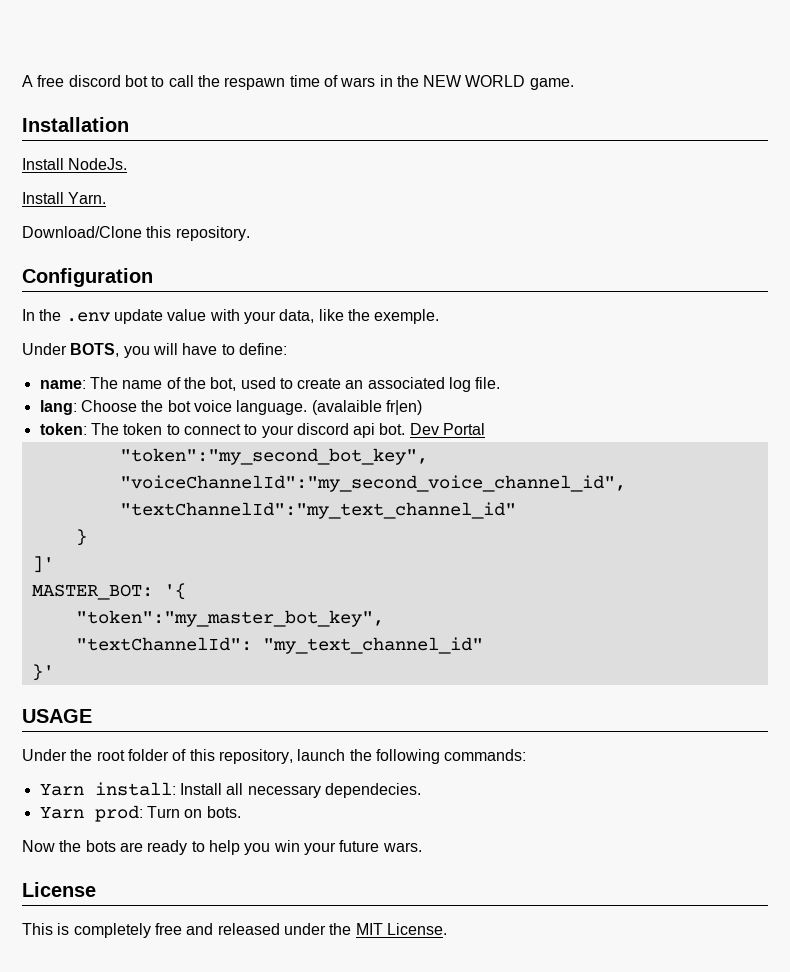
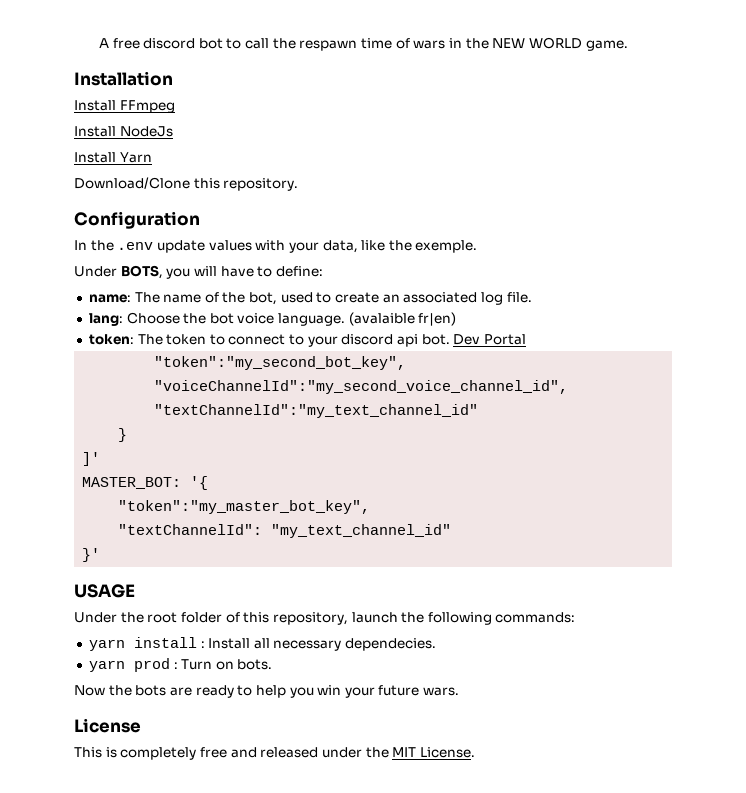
[68,158,128,170] [22,192,107,204] NodeJs. // Install Yarn. -> [119,100,175,113] [74,126,173,137] [74,152,152,163] FFmpeg // Install NodeJs // Install Yarn
[167,309,207,321] value -> [208,240,252,251] values
[39,782,176,796] Yarn install: -> [88,637,205,651] yarn install :
[39,805,143,822] Yarn prod: -> [88,658,178,672] yarn prod :

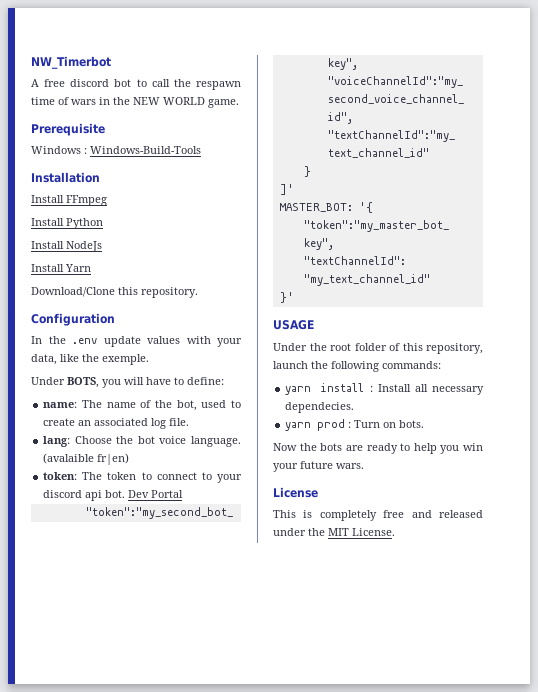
(98, 43) none -> [31,56,111,69] NW_Timerbot //
(628, 45) none -> [31,123,105,136] [31,146,201,154] // Prerequisite // Windows : Windows-Build-Tools
(175, 106) none -> [31,218,103,229] // Install Python

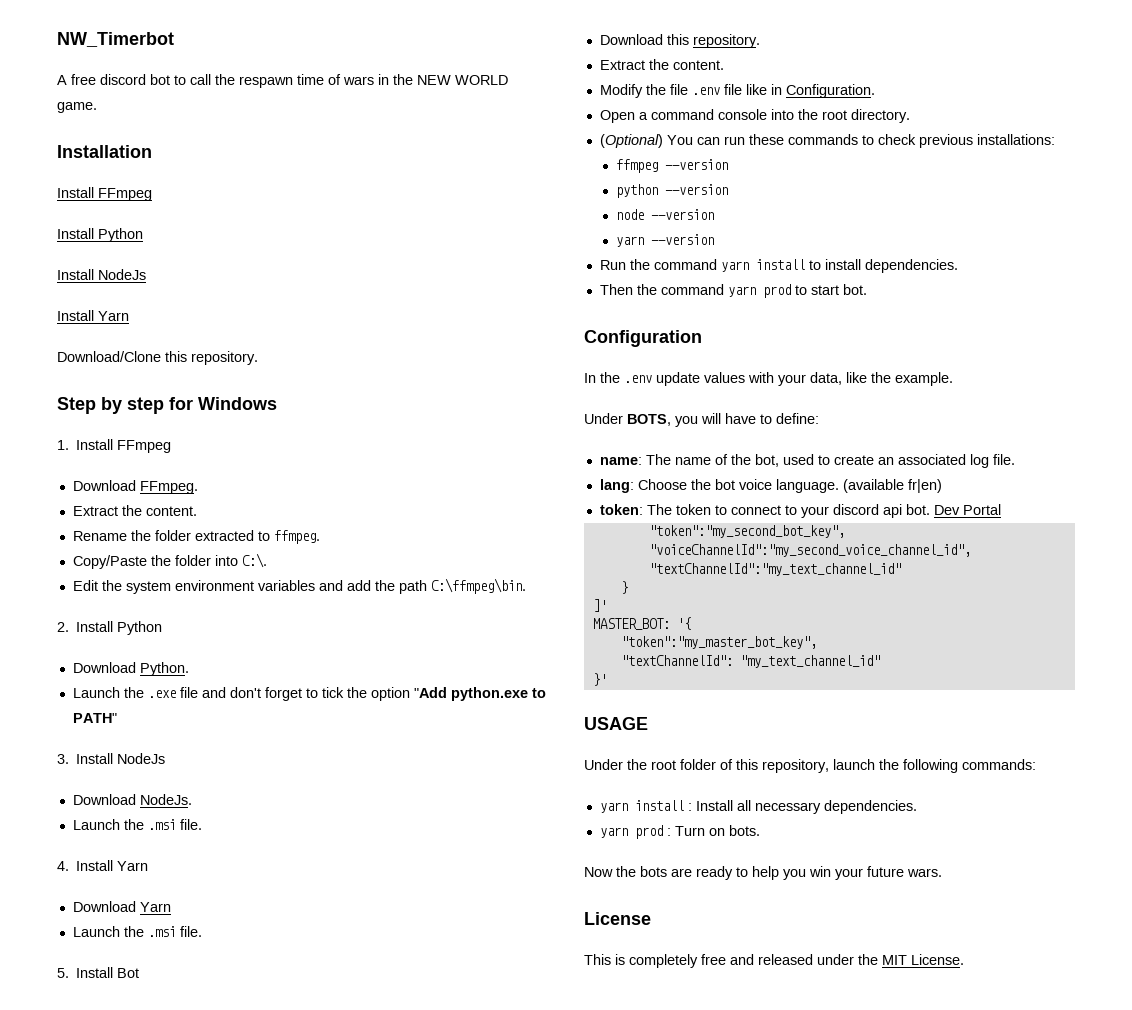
[31,123,105,136] [31,146,201,154] // Prerequisite // Windows : Windows-Build-Tools -> (97, 107) none
(198, 292) none -> [57,397,277,414] [57,439,172,453] [72,480,198,494] [72,505,197,516] [72,530,320,544] [72,553,267,569] [72,578,526,594] [57,621,163,635] [72,662,189,676] [72,687,546,701] [72,713,117,723] [57,753,166,764] [72,794,192,805] [72,819,202,830] [57,860,149,871] [72,901,171,912] [72,926,202,937] [57,967,140,978] [599,34,760,48] [599,59,724,70] [599,84,875,98] [599,109,910,123] [599,134,1055,148] [616,159,729,173] [616,184,729,198] [616,209,715,220] [616,234,715,247] [599,259,958,273] [599,284,867,298] // Step by step for Windows // 1. Install FFmpeg // Download FFmpeg. // Extract the content. // Rename the folder extracted to ffmpeg. // Copy/Paste the folder into C:\. // Edit the system environment variables and add the path C:\ffmpeg\bin. // 2. Install Python // Download Python. // Launch the .exe file and don't forget to tick the option "Add python.exe to PATH" // 3. Install NodeJs // Download NodeJs. // Launch the .msi file. // 4. Install Yarn // Download Yarn // Launch the .msi file. // 5. Install Bot // Download this repository. // Extract the content. // Modify the file .env file like in Configuration. // Open a command console into the root directory. // (Optional) You can run these commands to check previous installations: // ffmpeg --version // python --version // node --version // yarn --version // Run the command yarn install to install dependencies. // Then the command yarn prod to start bot.
[102,354,149,365] exemple. -> [895,372,953,386] example.
[43,453,95,464] (avalaible -> [842,479,904,493] (available
[285,402,355,413] dependecies. -> [823,800,917,814] dependencies.

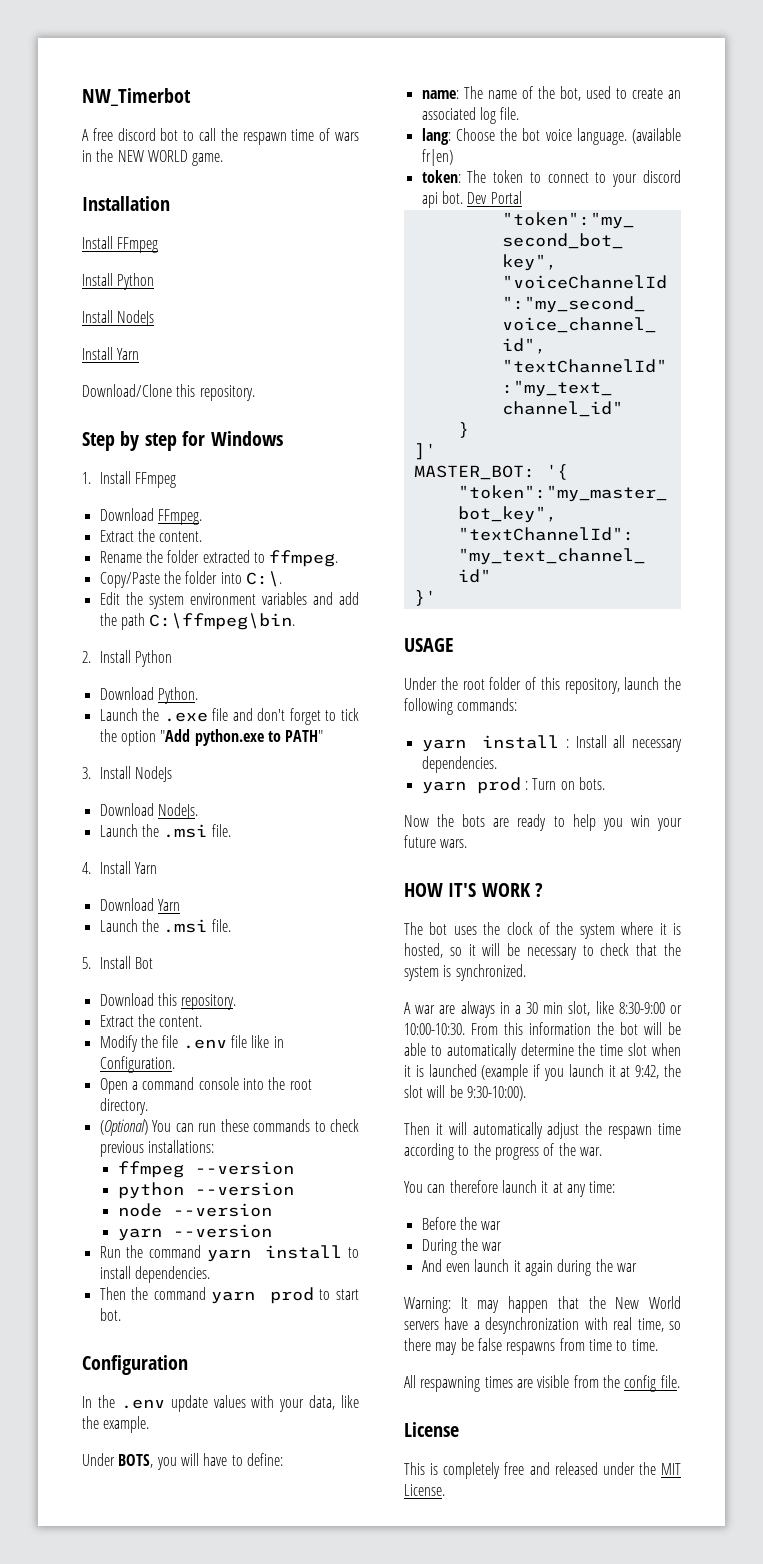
(942, 872) none -> [404,883,544,897] [404,922,681,939] [404,943,681,960] [404,964,526,981] [404,1001,682,1018] [404,1022,681,1035] [404,1043,681,1060] [404,1064,681,1081] [404,1085,526,1101] [404,1122,681,1139] [404,1143,602,1160] [404,1180,616,1197] [421,1217,502,1230] [421,1238,503,1255] [421,1259,637,1276] [404,1296,681,1313] [404,1317,681,1334] [404,1338,658,1355] [404,1375,680,1392] // HOW IT'S WORK ? // The bot uses the clock of the system where it is hosted, so it will be necessary to check that the system is synchronized. // A war are always in a 30 min slot, like 8:30-9:00 or 10:00-10:30. From this information the bot will be able to automatically determine the time slot when it is launched (example if you launch it at 9:42, the slot will be 9:30-10:00). // Then it will automatically adjust the respawn time according to the progress of the war. // You can therefore launch it at any time: // Before the war // During the war // And even launch it again during the war // Warning: It may happen that the New World servers have a desynchronization with real time, so there may be false respawns from time to time. // All respawning times are visible from the config file.

